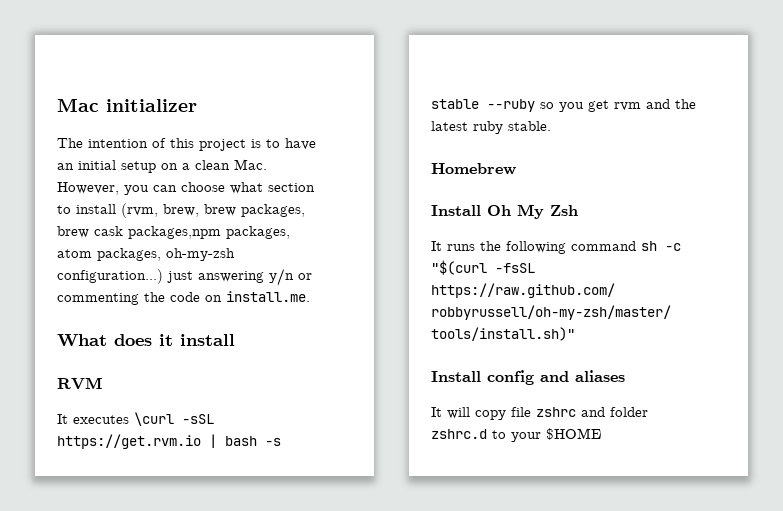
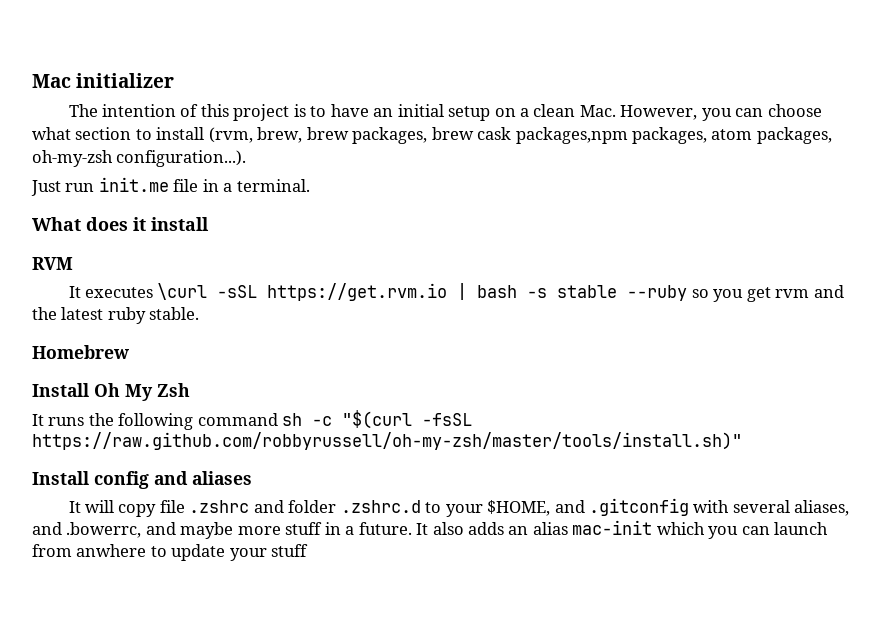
[57,268,312,286] [57,291,310,305] configuration...) just answering y/n or commenting the code on install.me. -> [116,150,247,167] [31,177,310,196] configuration...). // Just run init.me file in a terminal.
[536,407,576,417] zshrc -> [189,500,250,513] .zshrc
[431,429,487,439] zshrc.d -> [340,500,421,513] .zshrc.d
[546,428,601,440] $HOME -> [487,498,850,516] [32,520,829,539] [32,544,309,561] $HOME, and .gitconfig with several aliases, and .bowerrc, and maybe more stuff in a future. It also adds an alias mac-init which you can launch from anwhere to update your stuff

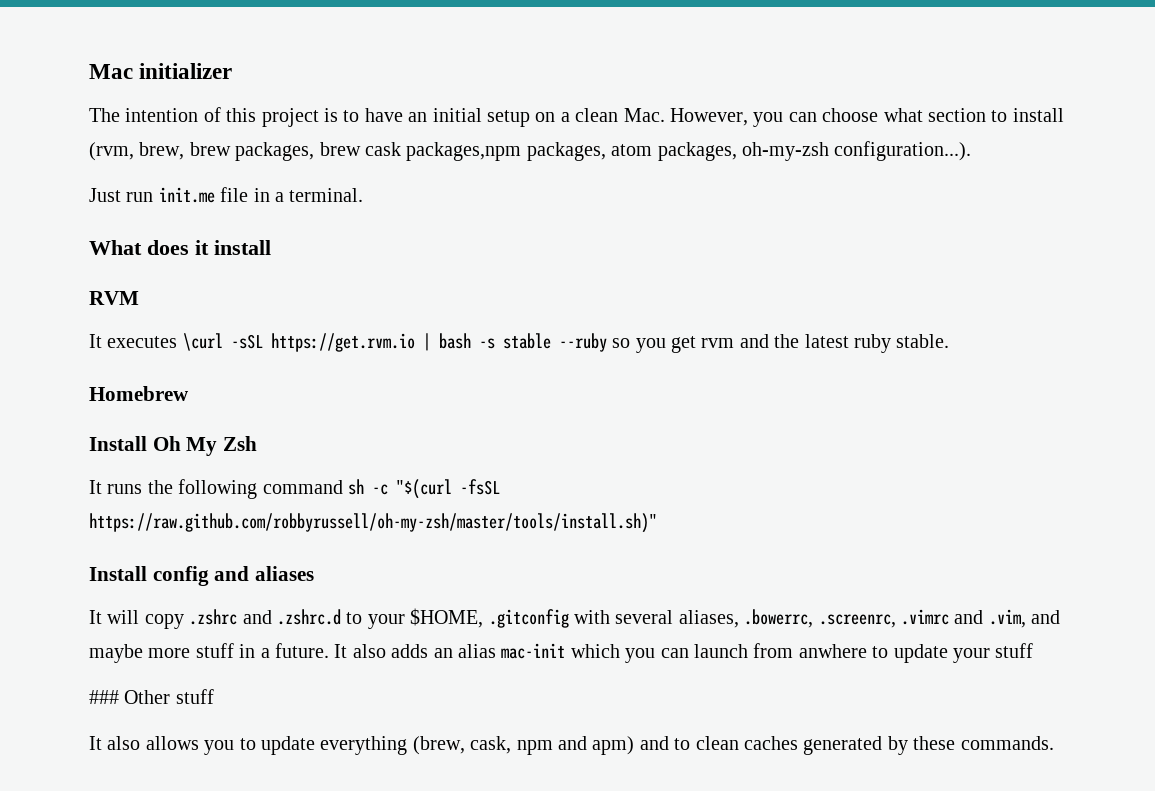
[159,500,185,513] file -> (184, 621) none
[288,500,337,513] folder -> (272, 617) none
[554,500,585,513] and -> (484, 618) none
[32,522,142,538] and .bowerrc, -> [744,609,1026,628] .bowerrc, .screenrc, .vimrc and .vim,
(309, 550) none -> [89,689,214,704] [89,736,1054,755] // ### Other stuff // It also allows you to update everything (brew, cask, npm and apm) and to clean caches generated by these commands.

